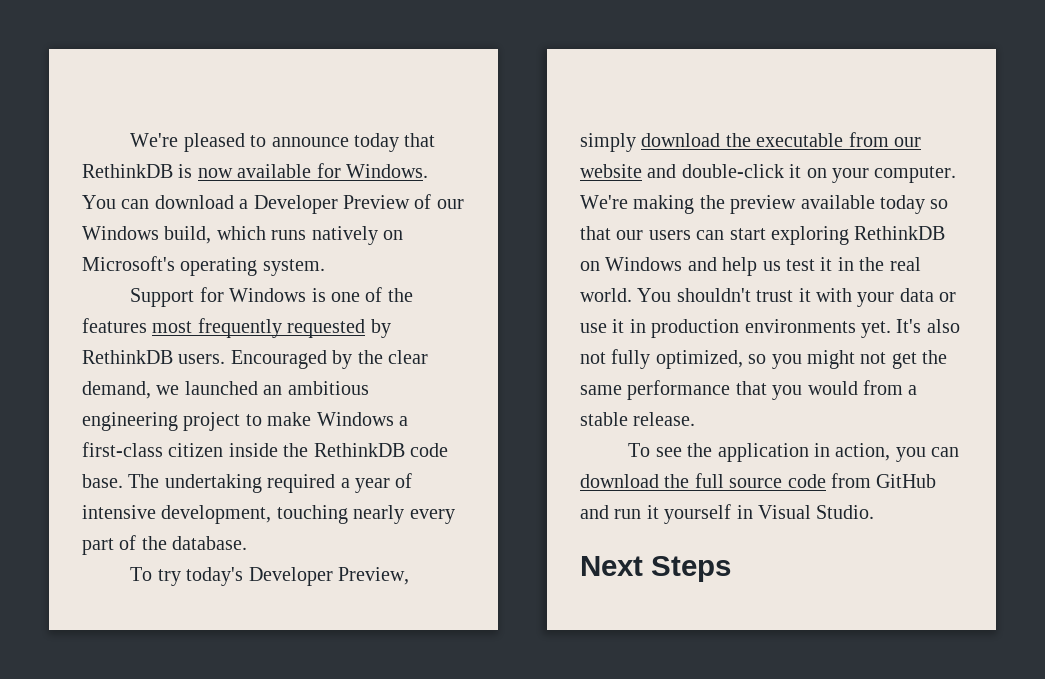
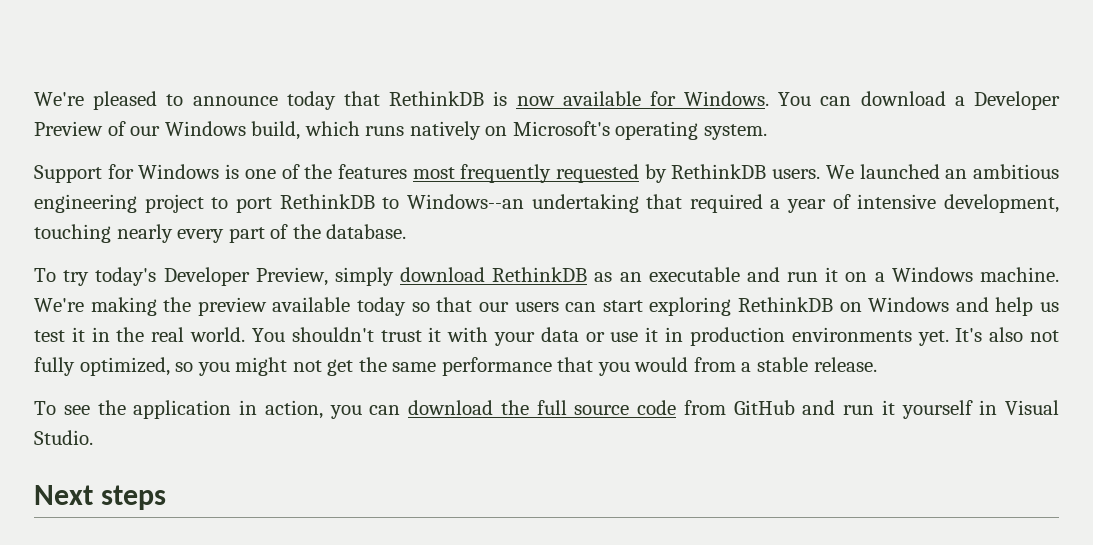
[230,350,428,369] [82,381,180,399] Encouraged by the clear demand, we -> [825,165,854,179] We
[267,412,408,426] [82,442,448,457] [82,474,262,493] make Windows a first-class citizen inside the RethinkDB code base. The undertaking -> [235,194,683,213] port RethinkDB to Windows--an undertaking that
[725,132,921,147] [580,164,957,183] the executable from our website and double-click it on your computer. -> [492,267,1059,282] RethinkDB as an executable and run it on a Windows machine.
[651,556,731,582] Steps -> [101,485,167,510] steps

